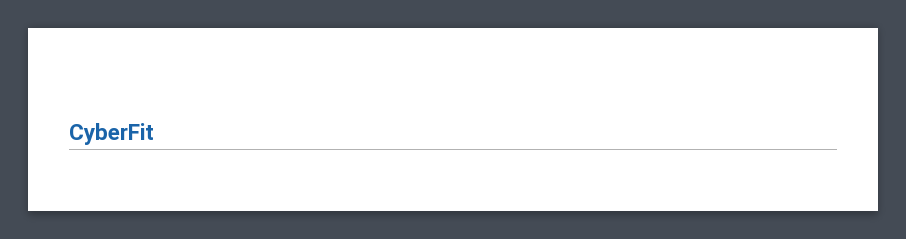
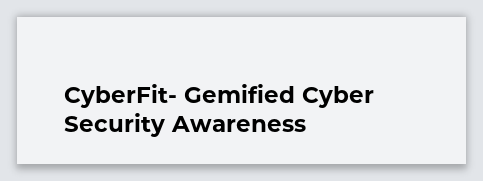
[69,123,154,145] CyberFit -> [64,84,374,108] [64,113,306,137] CyberFit- Gemified Cyber Security Awareness

